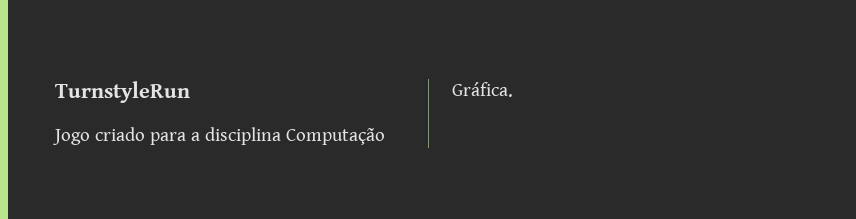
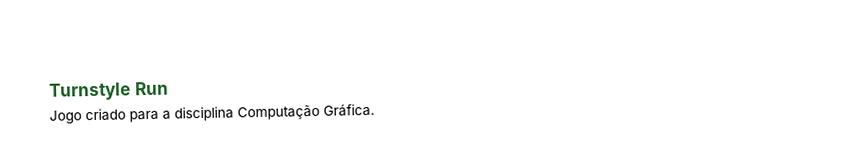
[55,81,190,103] TurnstyleRun -> [49,81,169,101] Turnstyle Run

